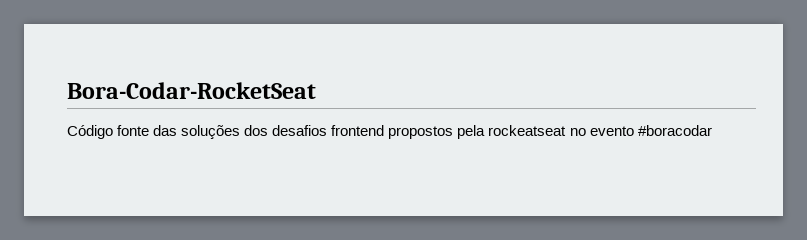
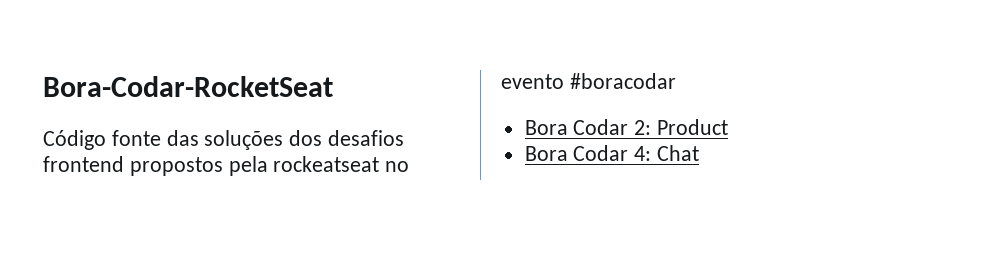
(712, 130) none -> [524,119,729,135] [524,145,700,161] // Bora Codar 2: Product // Bora Codar 4: Chat

